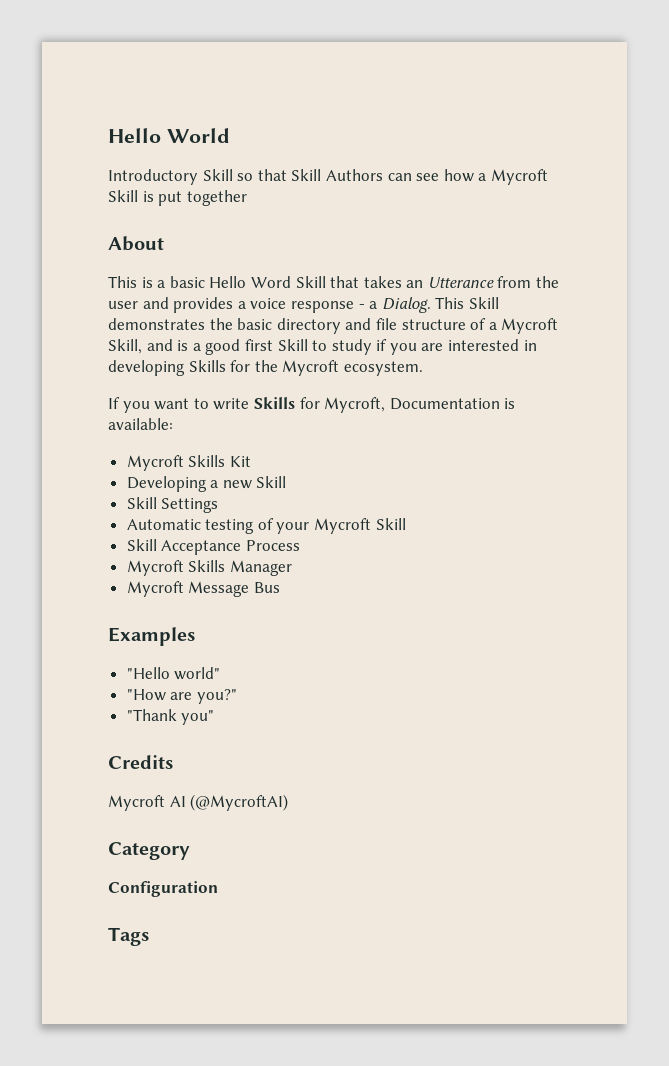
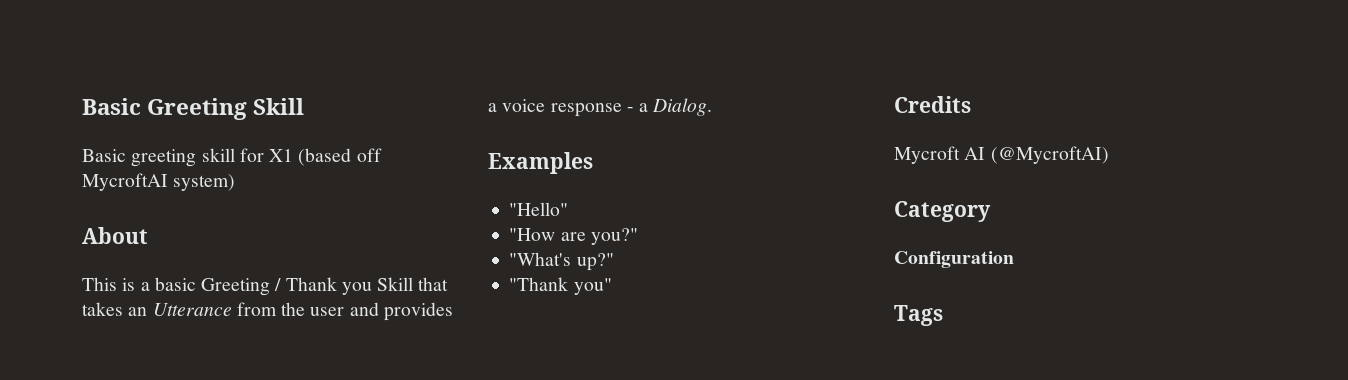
[108,128,230,143] [108,169,548,185] [108,190,247,206] Hello World // Introductory Skill so that Skill Authors can see how a Mycroft Skill is put together -> [82,98,305,120] [82,148,382,167] [82,173,236,191] Basic Greeting Skill // Basic greeting skill for X1 (based off MycroftAI system)
[209,276,291,288] Hello Word -> [201,277,372,296] Greeting / Thank you
[435,297,499,309] [108,318,559,334] [108,339,537,355] [108,360,423,376] [108,397,516,413] [108,418,173,430] [126,455,251,471] [126,476,287,492] [126,497,219,513] [126,518,406,534] [126,539,300,555] [126,560,292,576] [126,581,280,597] This Skill demonstrates the basic directory and file structure of a Mycroft Skill, and is a good first Skill to study if you are interested in developing Skills for the Mycroft ecosystem. // If you want to write Skills for Mycroft, Documentation is available: // Mycroft Skills Kit // Developing a new Skill // Skill Settings // Automatic testing of your Mycroft Skill // Skill Acceptance Process // Mycroft Skills Manager // Mycroft Message Bus -> (713, 107) none
[126,667,221,680] "Hello world" -> [509,202,569,216] "Hello"
(237, 696) none -> [509,252,614,271] // "What's up?"

